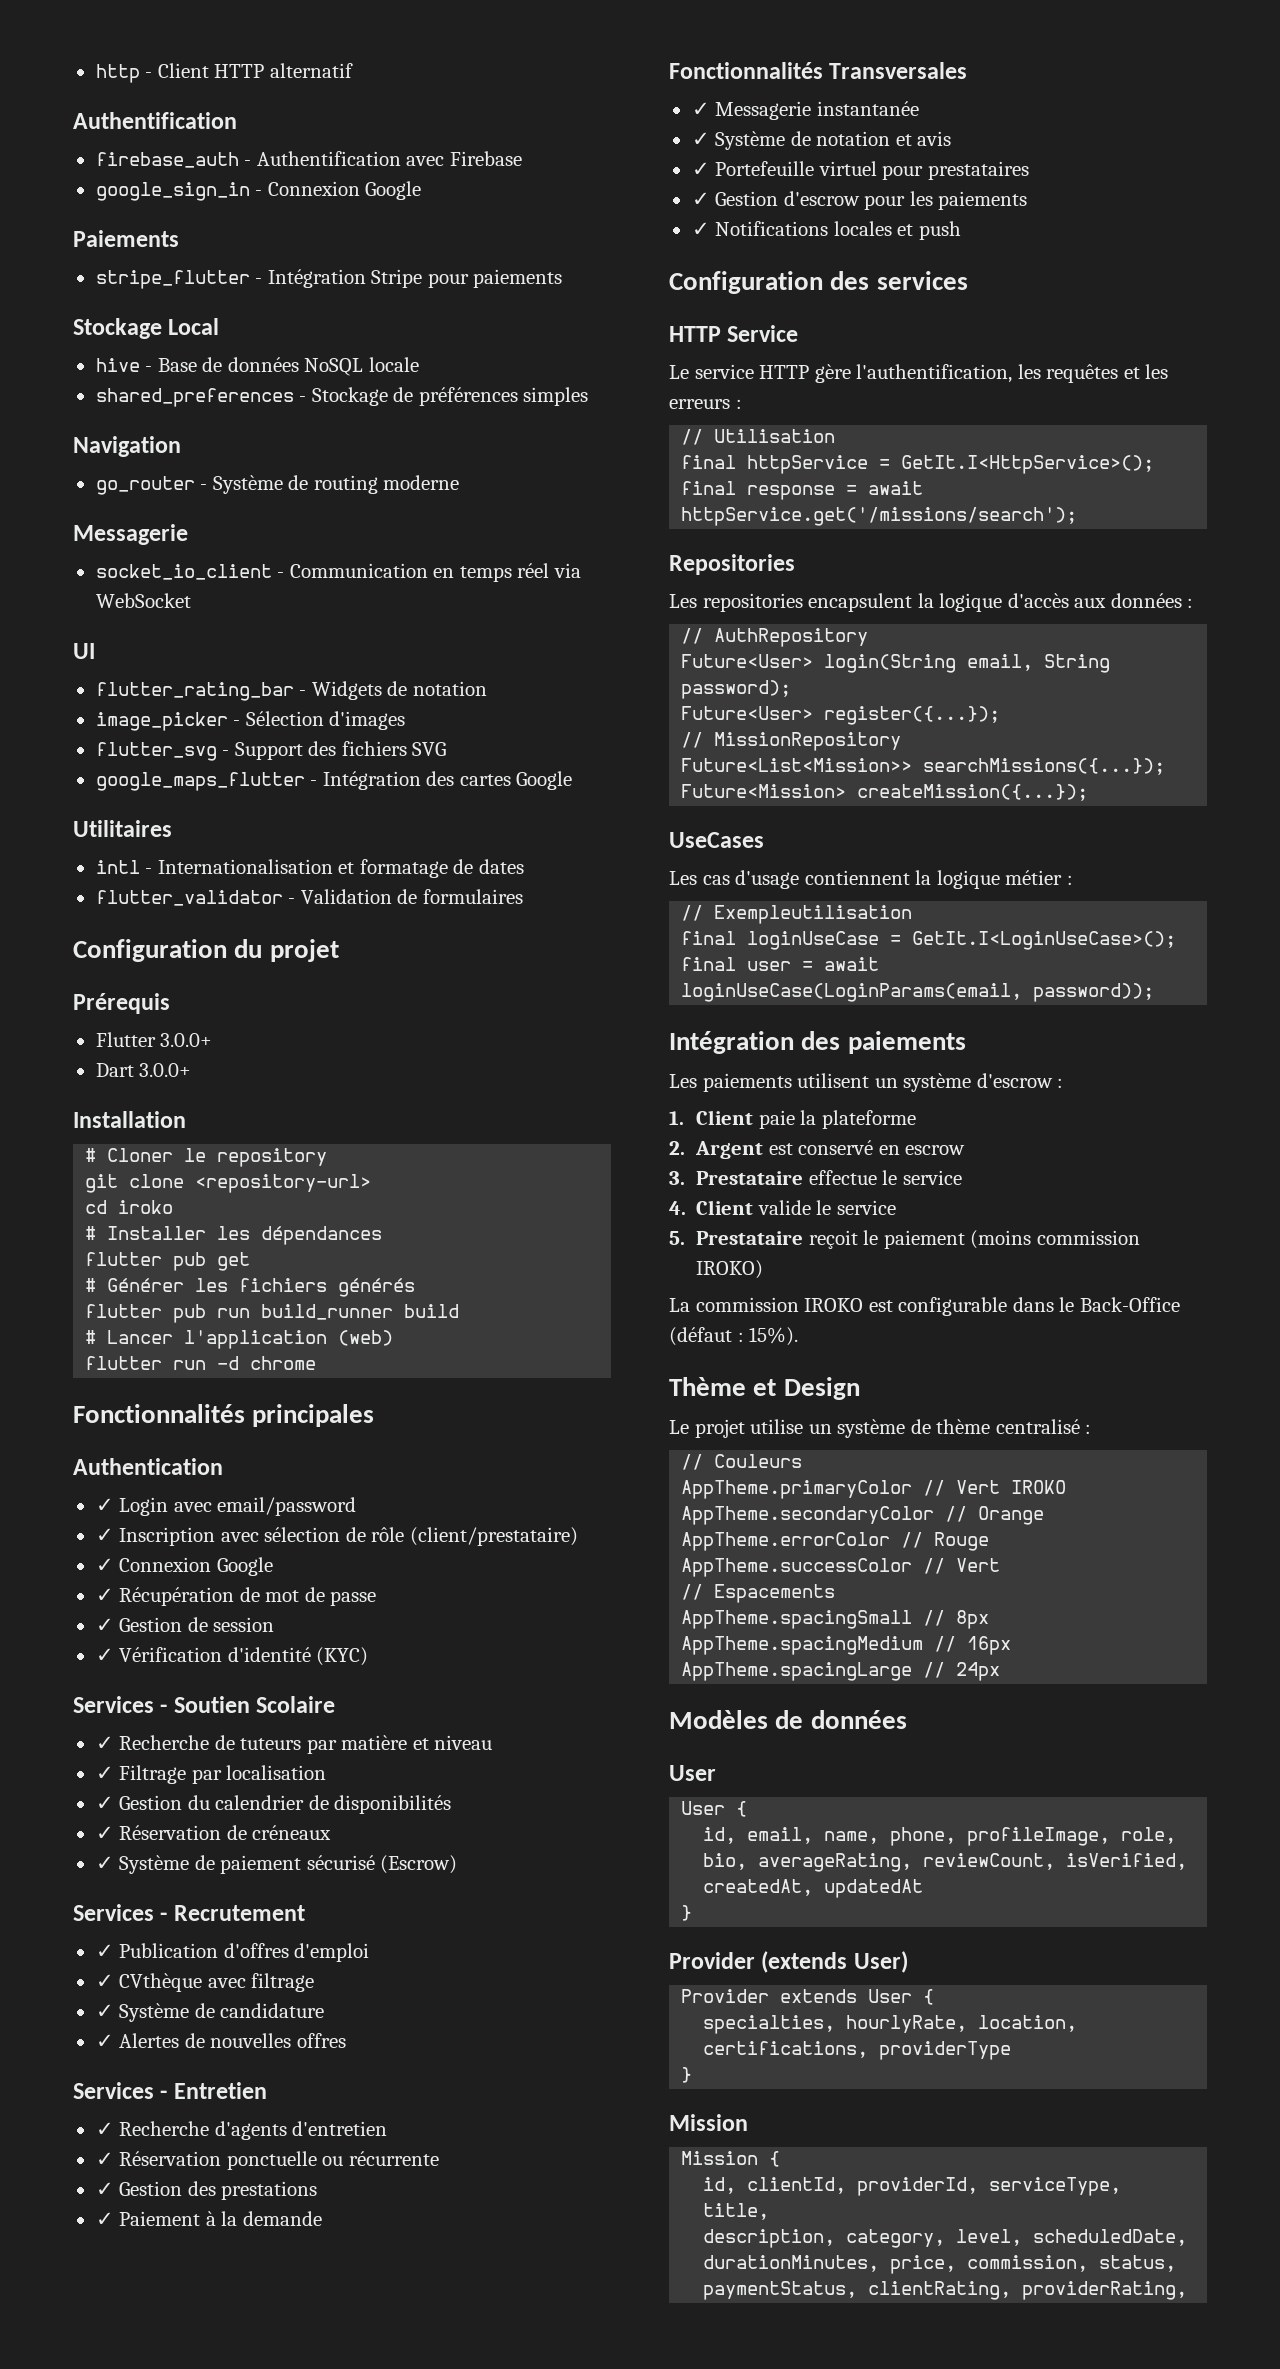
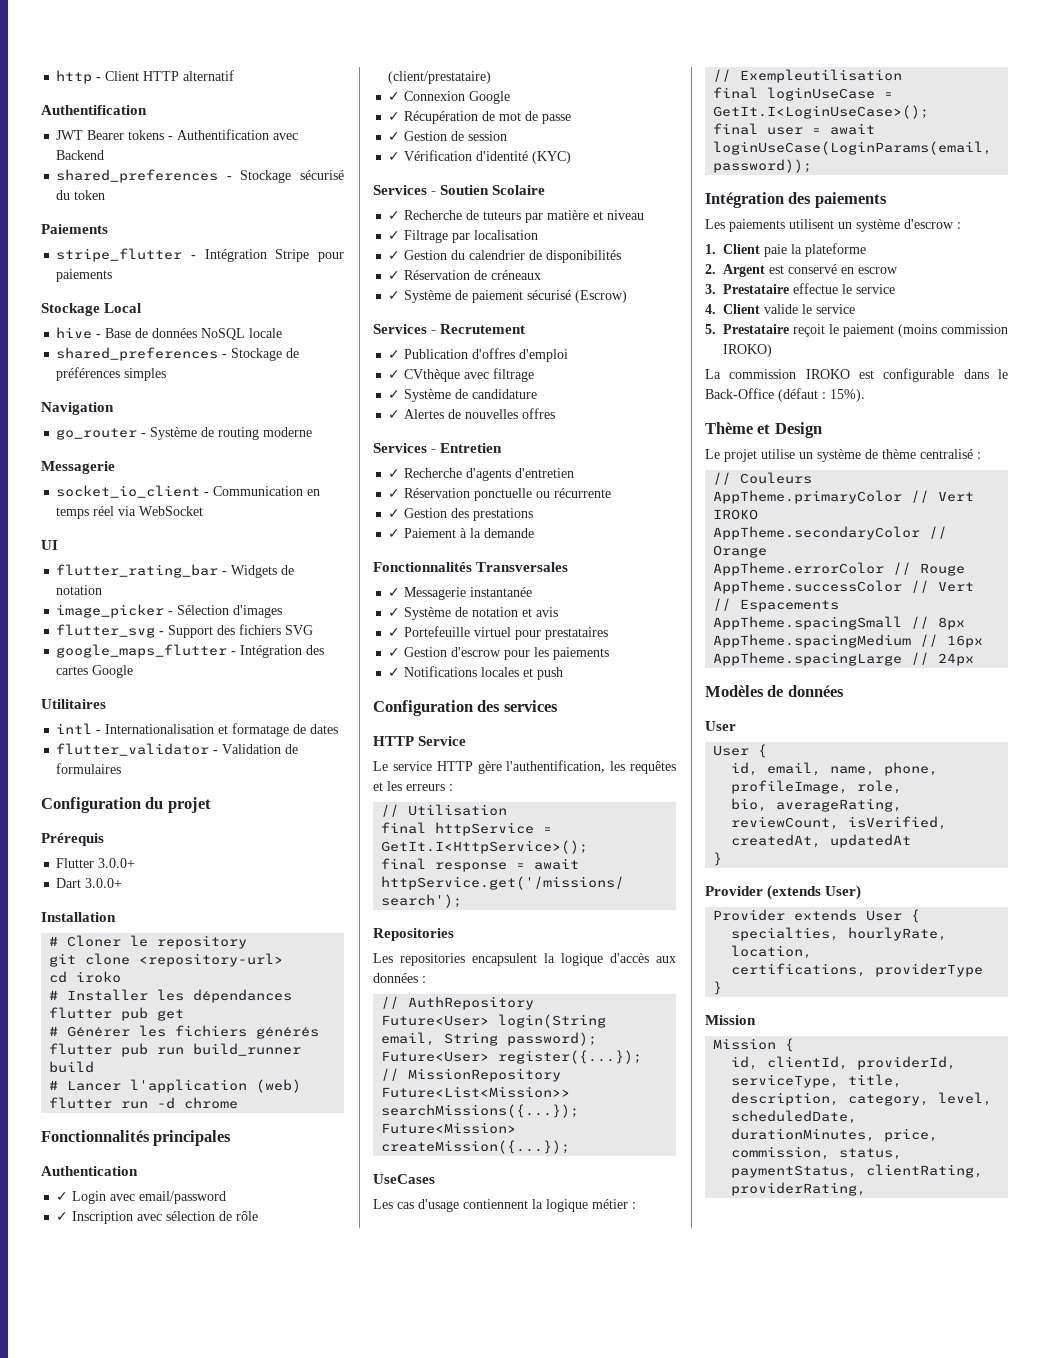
[95,151,522,168] [95,181,422,201] firebase_auth - Authentification avec Firebase // google_sign_in - Connexion Google -> [56,129,299,140] [56,150,105,160] [56,169,344,183] [56,190,106,200] JWT Bearer tokens - Authentification avec Backend // shared_preferences - Stockage sécurisé du token

